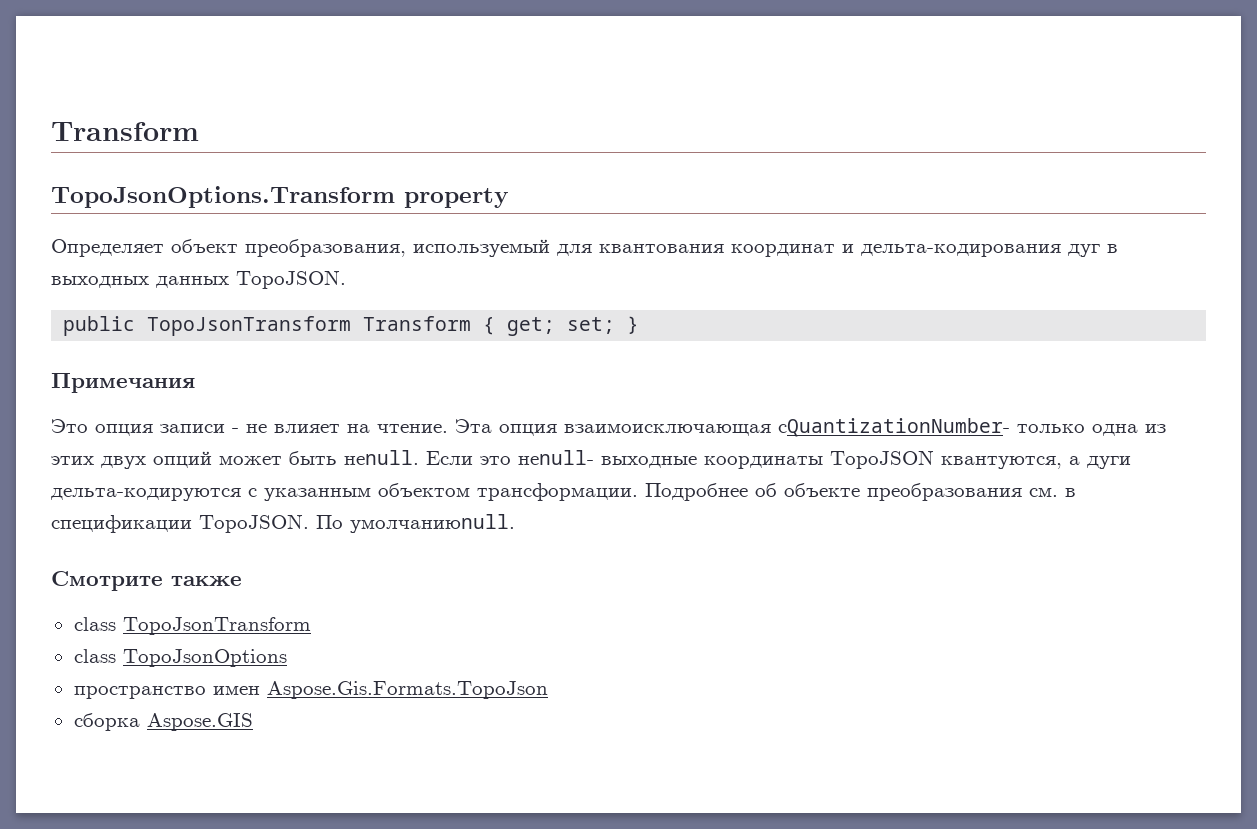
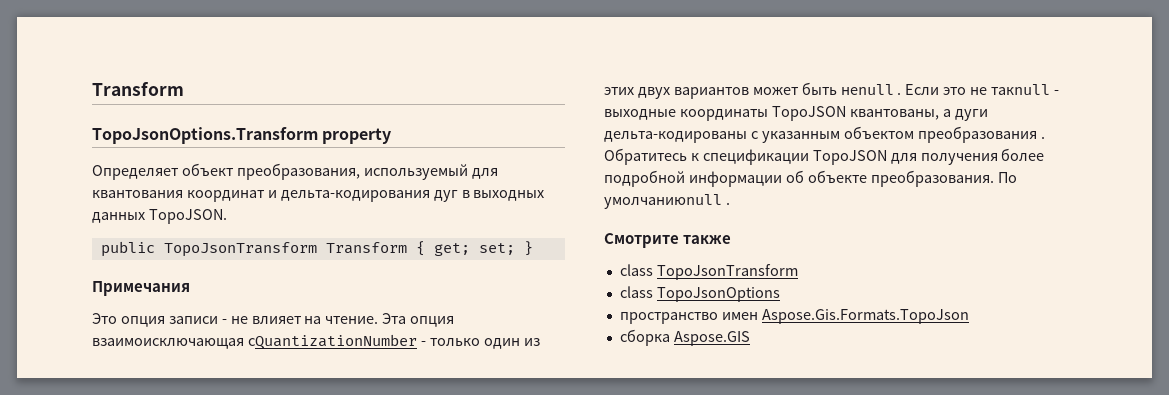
[778,418,1138,437] сQuantizationNumber- только одна -> [247,334,520,349] сQuantizationNumber - только один
[153,451,212,468] опций -> [673,87,749,99] вариантов
[344,450,594,465] неnull. Если это неnull- -> [840,84,1060,95] неnull . Если это не такnull -
[941,456,1062,469] квантуются, -> [849,109,939,120] квантованы,
[51,488,241,501] дельта-кодируются -> [604,131,747,143] дельта-кодированы
[477,483,1076,501] [51,514,515,533] трансформации. Подробнее об объекте преобразования см. в спецификации TopoJSON. По умолчаниюnull. -> [917,126,1045,143] [604,148,1045,165] [604,170,1017,187] [604,194,730,209] преобразования . Обратитесь к спецификации TopoJSON для получения более подробной информации об объекте преобразования. По умолчаниюnull .

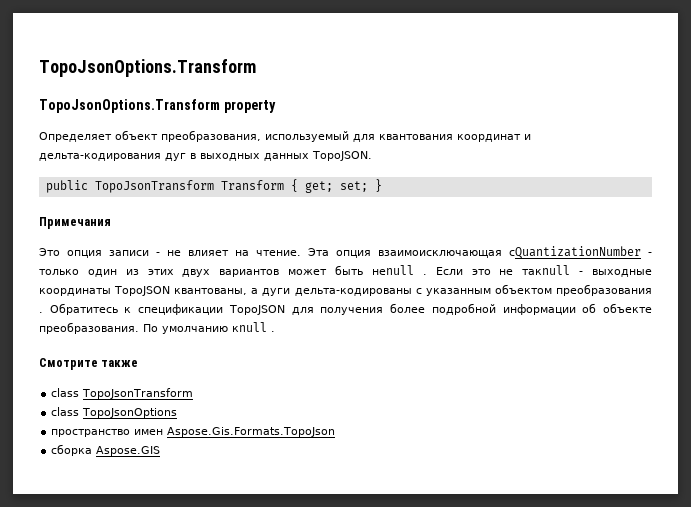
[92,81,184,96] Transform -> [39,59,256,77] TopoJsonOptions.Transform
[604,194,722,209] умолчаниюnull -> [162,322,267,334] умолчанию кnull

